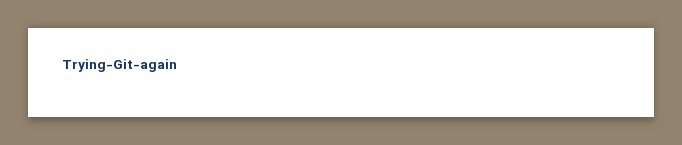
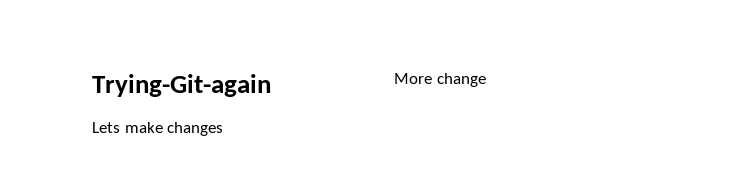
(177, 65) none -> [92,122,224,136] [394,73,486,87] // Lets make changes // More change

